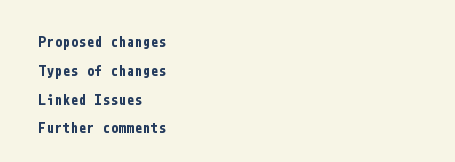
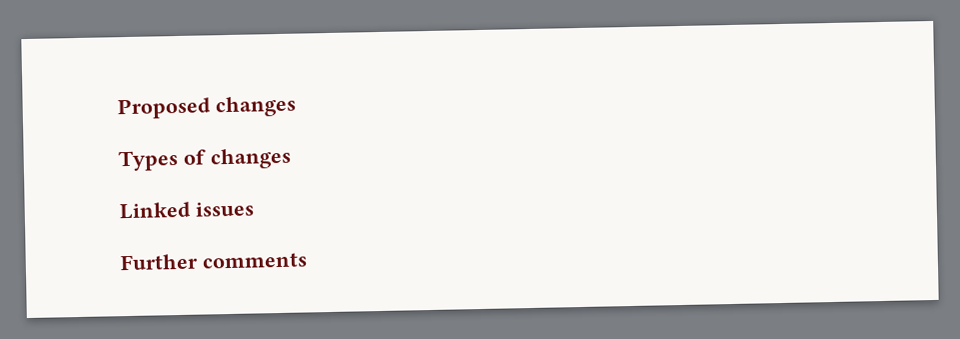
[94,94,142,105] Issues -> [195,201,254,217] issues

